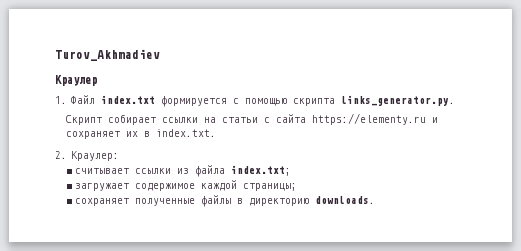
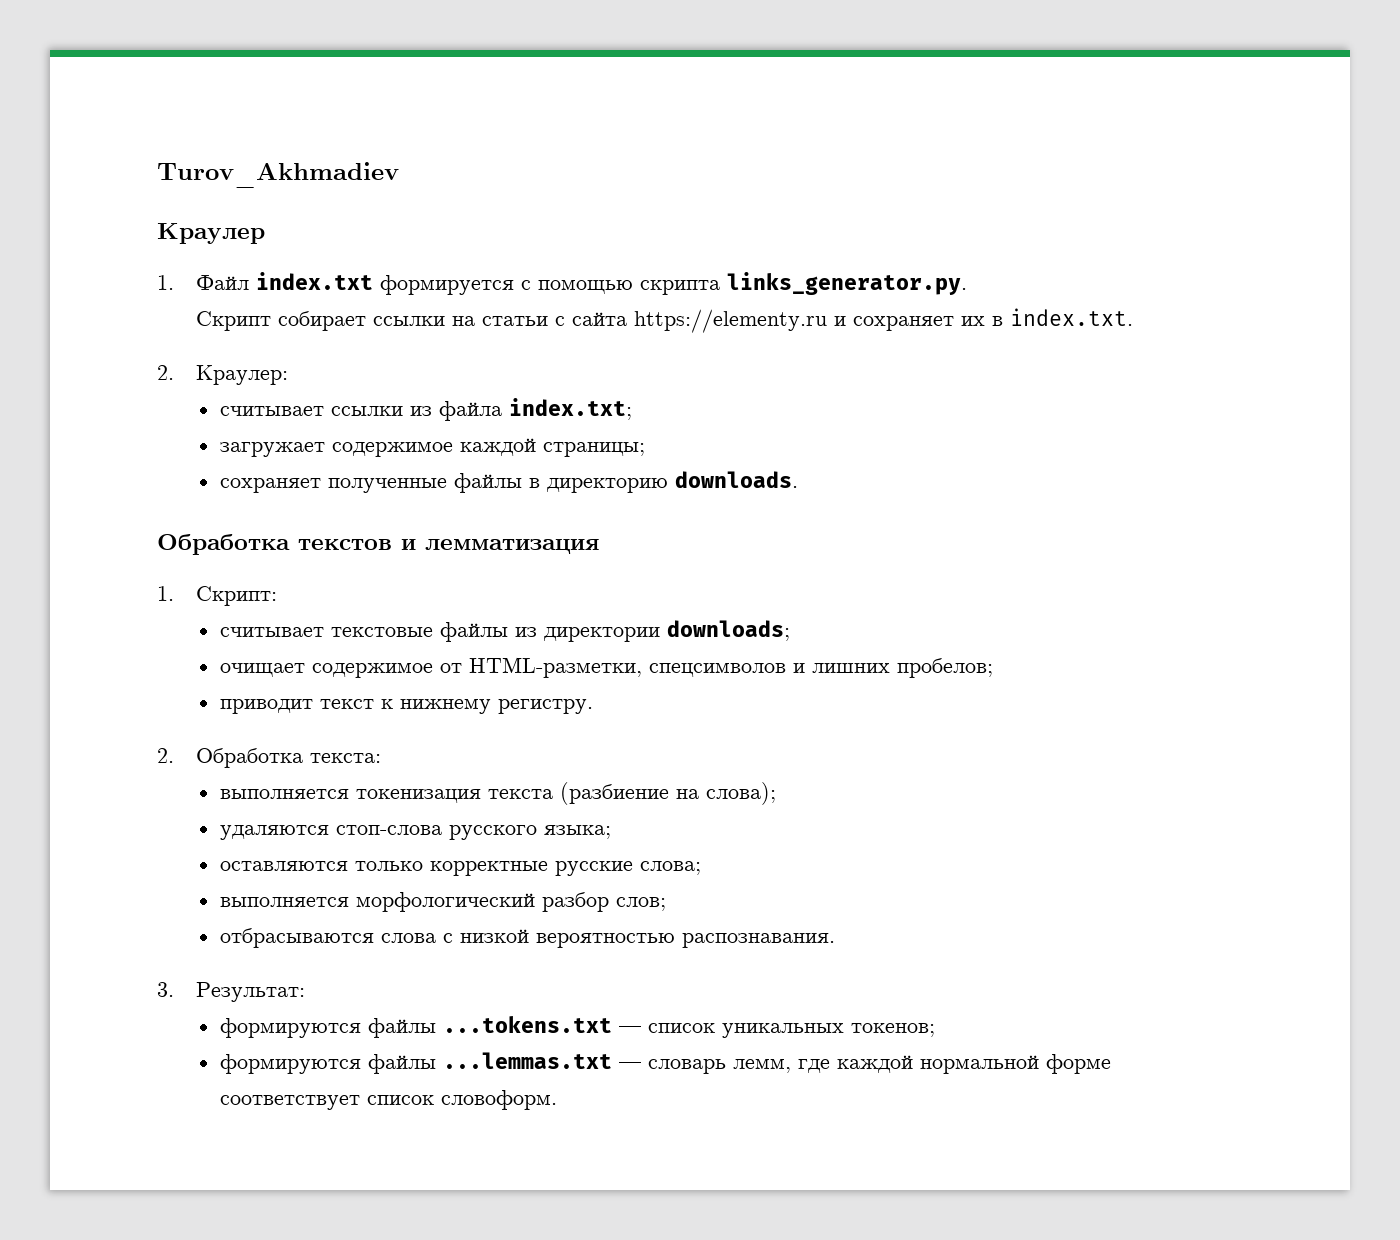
(376, 200) none -> [157,534,600,555] [157,586,277,606] [219,620,790,642] [219,657,993,678] [219,699,593,714] [157,748,381,768] [219,782,776,805] [219,825,611,840] [219,861,701,876] [219,892,666,912] [219,928,835,948] [157,982,305,1002] [219,1016,935,1038] [219,1052,1111,1074] [219,1090,557,1110] // Обработка текстов и лемматизация // 1. Скрипт: // считывает текстовые файлы из директории downloads; // очищает содержимое от HTML-разметки, спецсимволов и лишних пробелов; // приводит текст к нижнему регистру. // 2. Обработка текста: // выполняется токенизация текста (разбиение на слова); // удаляются стоп-слова русского языка; // оставляются только корректные русские слова; // выполняется морфологический разбор слов; // отбрасываются слова с низкой вероятностью распознавания. // 3. Результат: // формируются файлы ...tokens.txt — список уникальных токенов; // формируются файлы ...lemmas.txt — словарь лемм, где каждой нормальной форме соответствует список словоформ.

